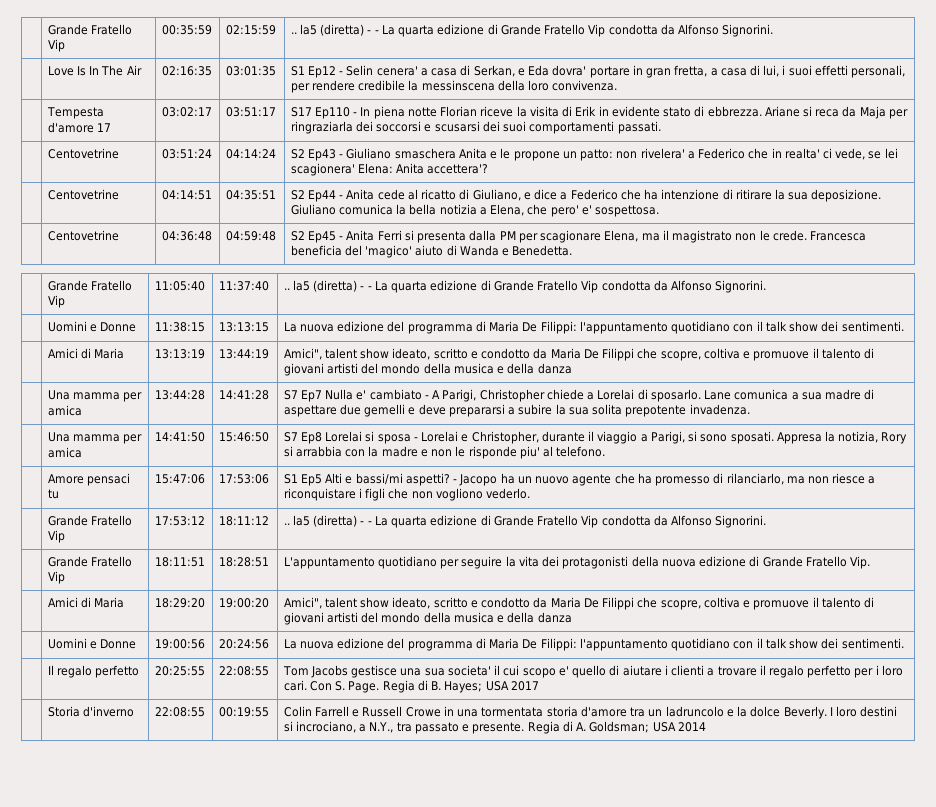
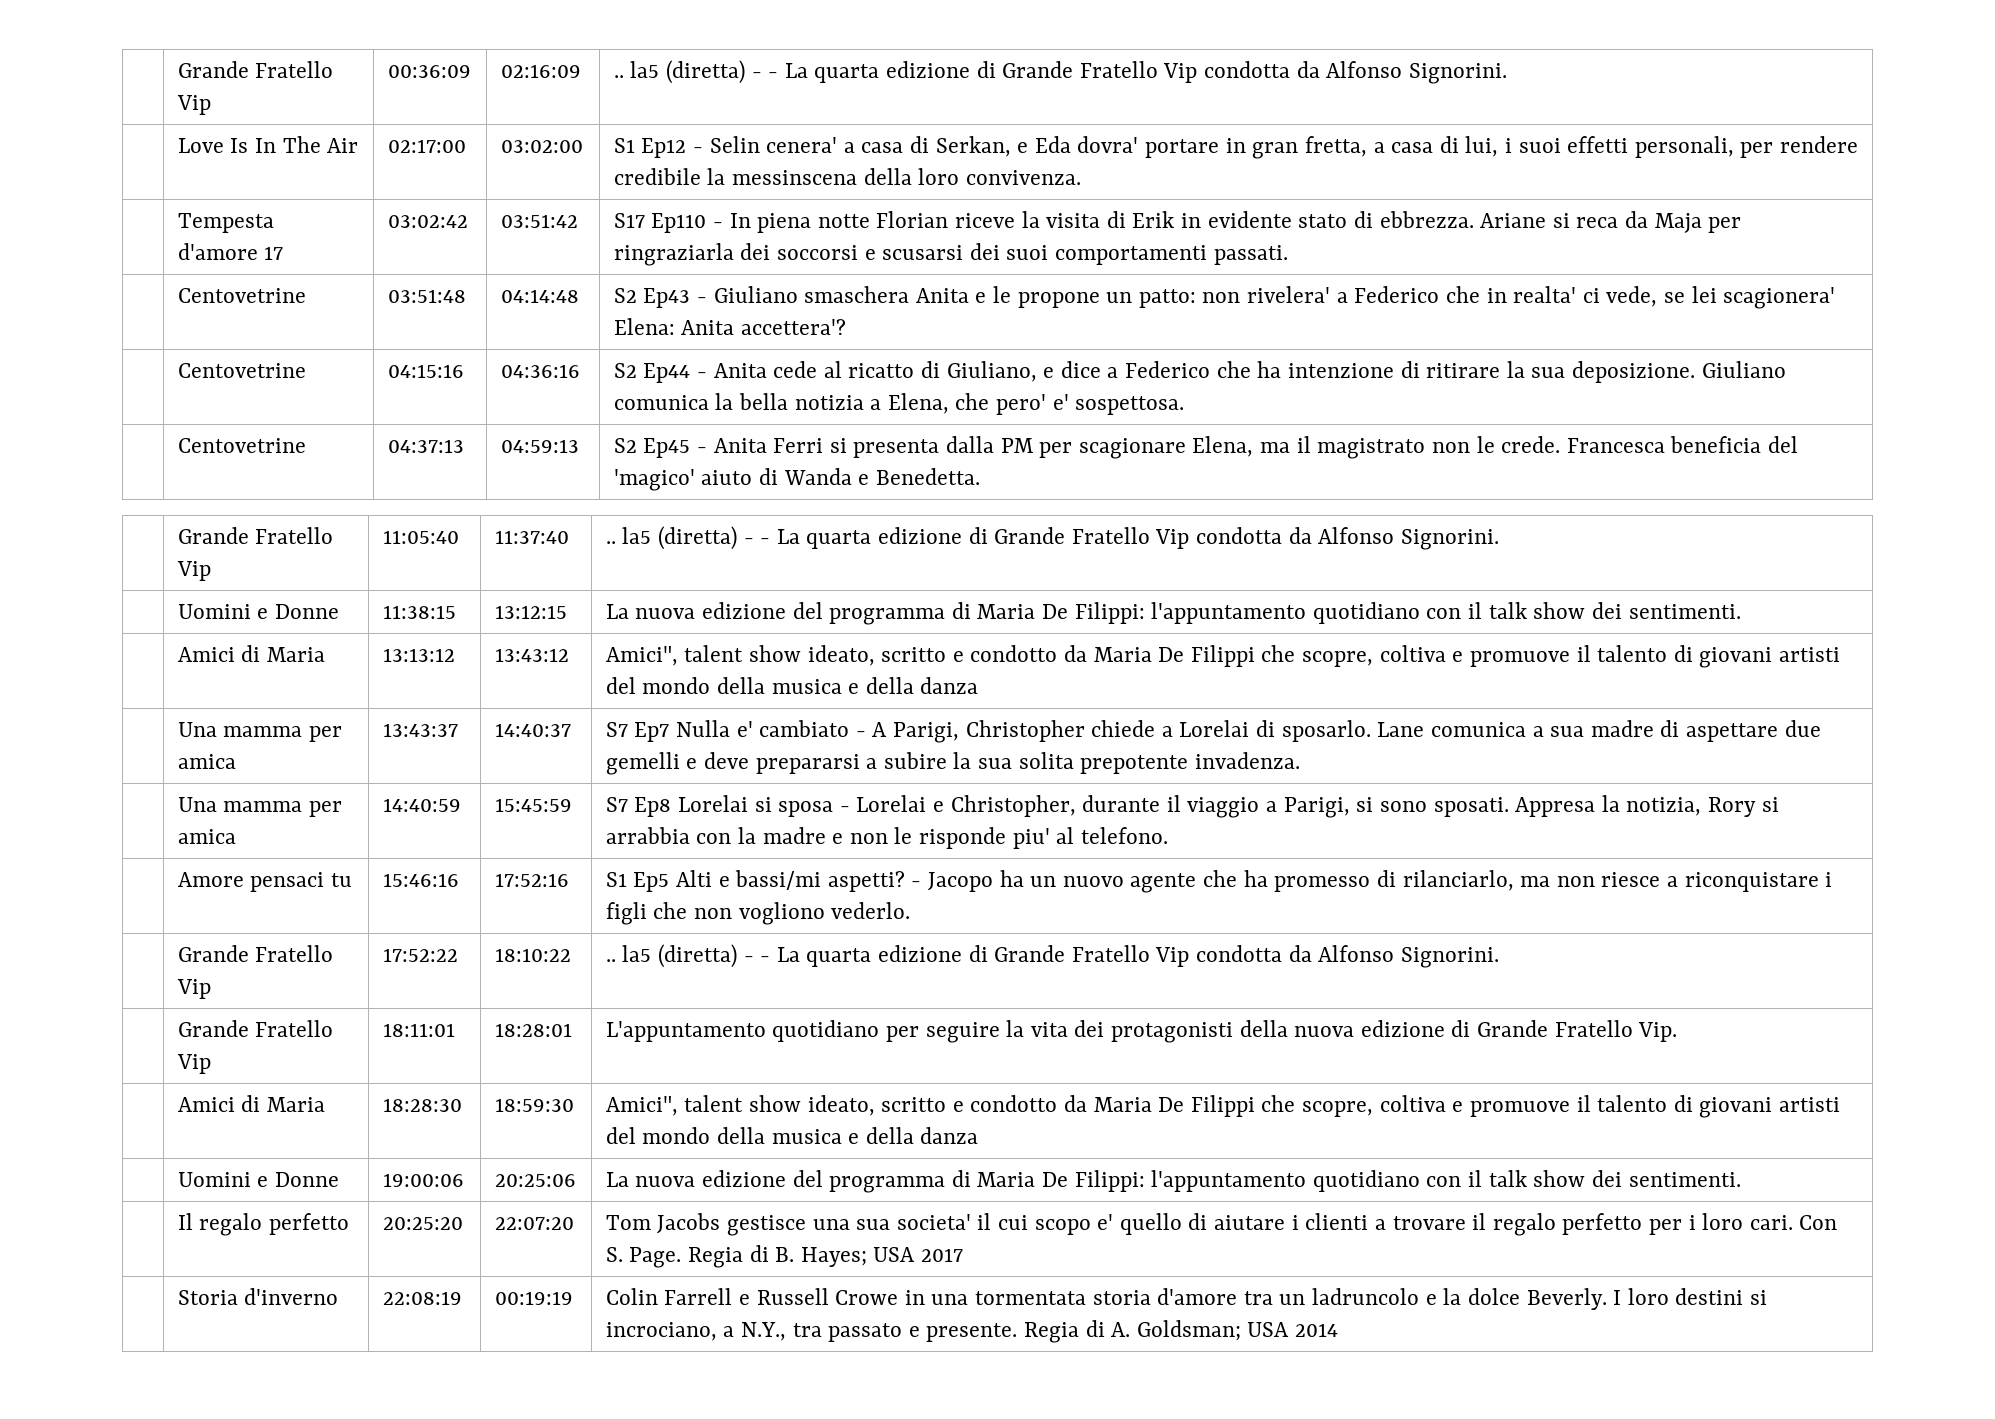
[47,24,132,35] [47,39,65,52] [161,25,212,35] [225,25,276,35] | Grande Fratello Vip | 00:35:59 | 02:15:59 -> [177,61,334,78] [176,95,211,115] [387,65,471,78] [500,64,581,78] | Grande Fratello Vip | 00:36:09 | 02:16:09
[161,66,212,76] [225,66,276,76] 02:16:35 | 03:01:35 -> [387,139,466,153] [500,140,583,153] 02:17:00 | 03:02:00
[161,107,212,117] [225,107,276,117] 03:02:17 | 03:51:17 -> [387,215,468,228] [500,214,578,228] 03:02:42 | 03:51:42
[161,149,212,159] [225,149,276,159] 03:51:24 | 04:14:24 -> [387,289,466,303] [500,289,579,303] 03:51:48 | 04:14:48
[161,190,212,200] [225,190,276,200] 04:14:51 | 04:35:51 -> [387,364,464,378] [500,364,580,378] 04:15:16 | 04:36:16
[161,231,212,241] [225,231,276,241] 04:36:48 | 04:59:48 -> [387,439,464,453] [500,439,579,453] 04:37:13 | 04:59:13
[218,322,269,332] 13:13:15 -> [494,605,567,619] 13:12:15
[154,349,205,359] [218,349,269,359] 13:13:19 | 13:44:19 -> [382,648,455,662] [494,648,569,662] 13:13:12 | 13:43:12
[154,390,205,400] [218,390,269,400] 13:44:28 | 14:41:28 -> [382,723,458,737] [494,723,571,737] 13:43:37 | 14:40:37
[154,432,205,442] [218,432,269,442] 14:41:50 | 15:46:50 -> [382,798,461,812] [494,798,572,812] 14:40:59 | 15:45:59
[154,474,205,484] [218,474,269,484] 15:47:06 | 17:53:06 -> [382,873,459,887] [494,873,569,887] 15:46:16 | 17:52:16
[154,516,205,526] [218,516,269,526] 17:53:12 | 18:11:12 -> [382,948,458,962] [494,948,571,962] 17:52:22 | 18:10:22
[154,557,205,567] [218,557,269,567] 18:11:51 | 18:28:51 -> [382,1023,455,1037] [494,1023,572,1037] 18:11:01 | 18:28:01
[154,598,205,608] [218,598,269,608] 18:29:20 | 19:00:20 -> [382,1098,462,1112] [494,1098,574,1112] 18:28:30 | 18:59:30
[154,639,205,649] [218,639,269,649] 19:00:56 | 20:24:56 -> [382,1173,464,1187] [494,1174,576,1187] 19:00:06 | 20:25:06
[154,666,205,676] [218,666,269,676] 20:25:55 | 22:08:55 -> [382,1217,463,1230] [494,1217,574,1230] 20:25:20 | 22:07:20
[154,707,205,717] [218,707,269,717] 22:08:55 | 00:19:55 -> [382,1291,462,1305] [494,1291,573,1305] 22:08:19 | 00:19:19

